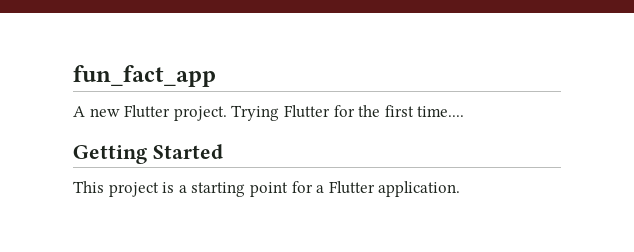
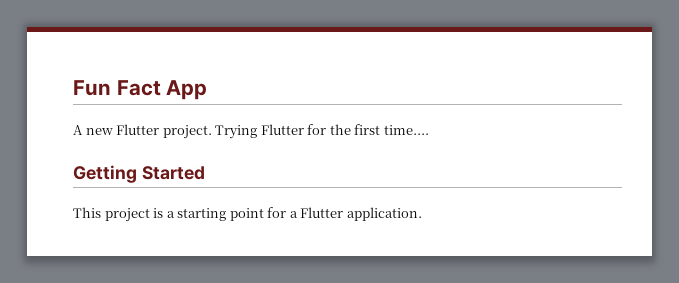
[73,65,216,87] fun_fact_app -> [73,80,208,100] Fun Fact App

